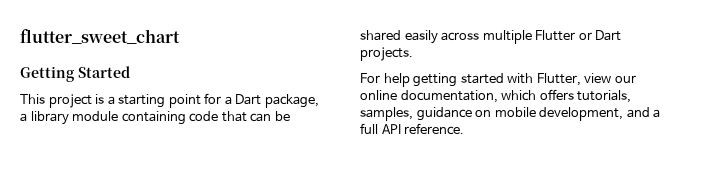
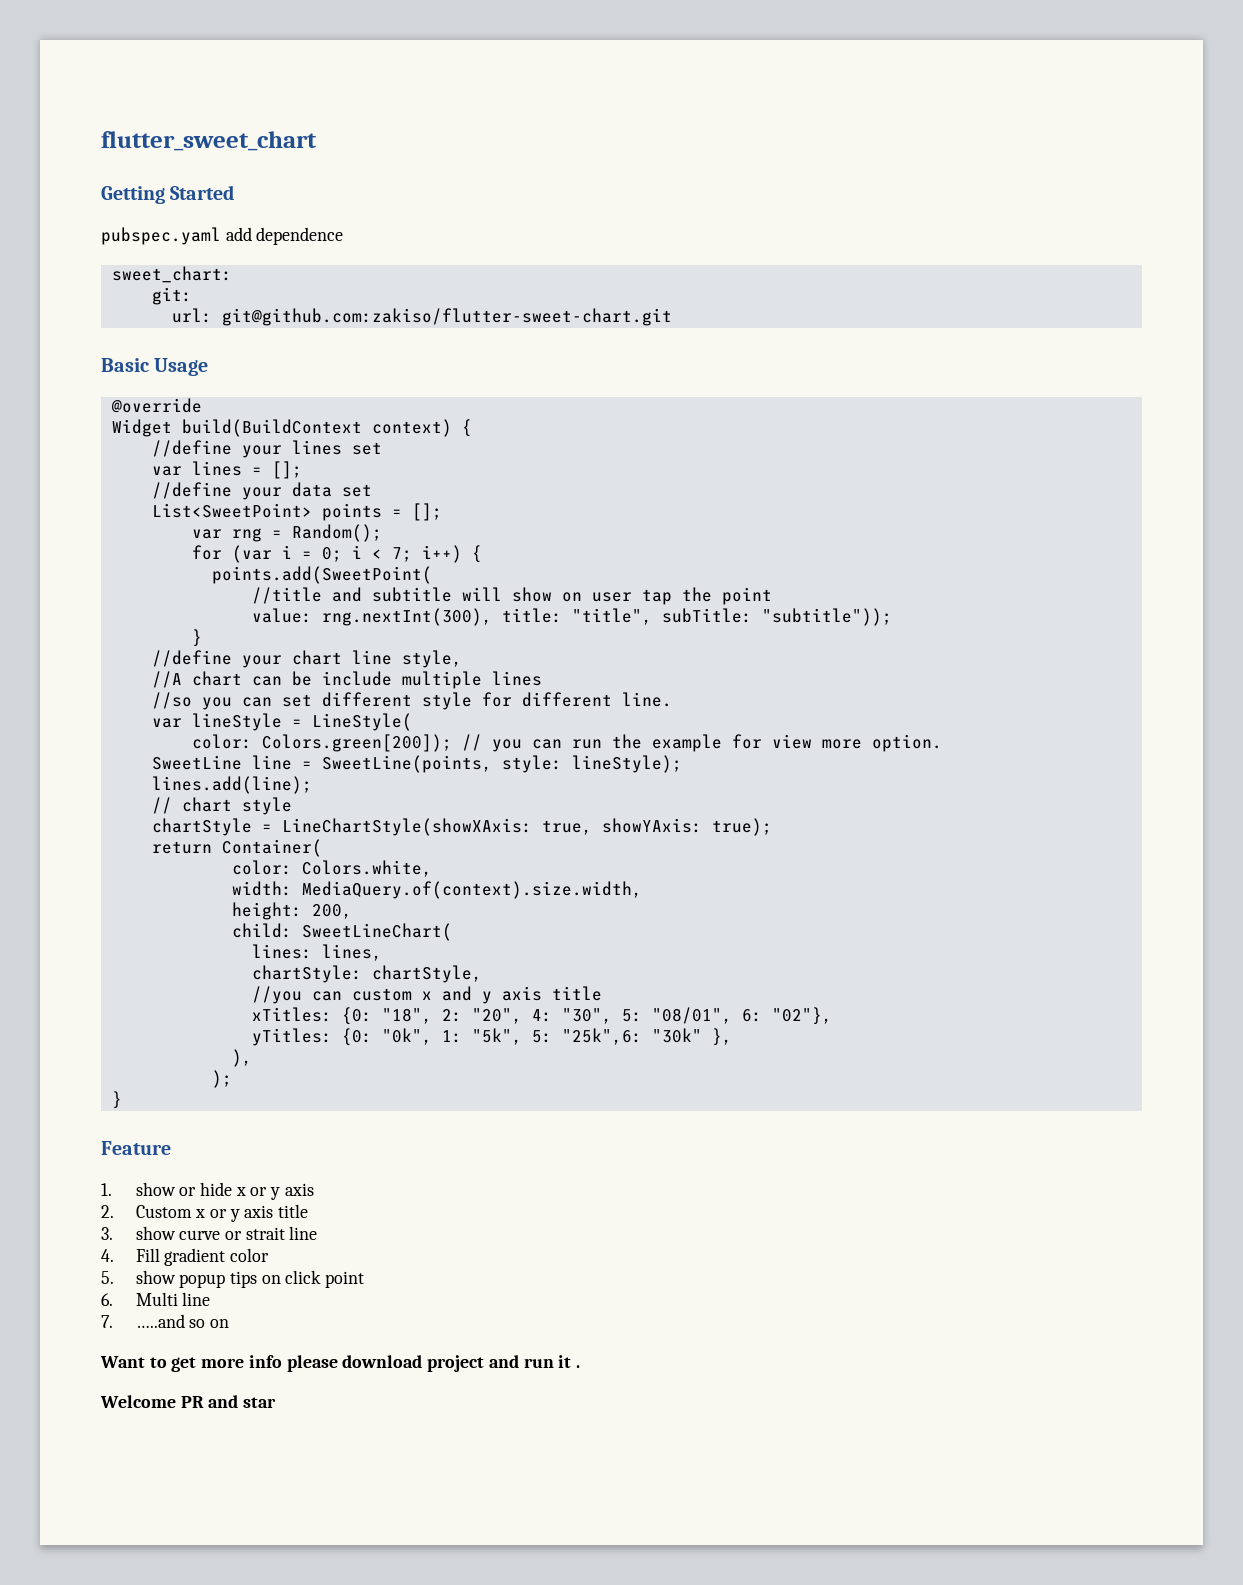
[20,93,319,108] [20,111,290,125] [360,30,622,44] [360,47,413,61] [360,73,636,87] [360,89,632,103] [360,107,661,121] [360,123,465,135] This project is a starting point for a Dart package, a library module containing code that can be shared easily across multiple Flutter or Dart projects. // For help getting started with Flutter, view our online documentation, which offers tutorials, samples, guidance on mobile development, and a full API reference. -> [101,227,344,245] [111,266,232,283] [151,287,192,305] [171,308,672,326] [101,358,209,376] [110,398,202,413] [111,419,472,437] [151,440,382,458] [151,461,302,479] [151,482,372,500] [151,503,442,521] [191,524,382,542] [191,545,482,563] [211,566,432,584] [251,587,772,605] [251,608,892,626] [191,629,202,647] [151,650,462,668] [151,671,542,689] [151,692,672,710] [151,713,412,731] [191,734,942,752] [151,755,682,773] [151,776,312,794] [151,797,292,815] [151,818,772,836] [151,839,322,857] [231,860,432,877] [231,881,642,899] [231,902,352,920] [231,923,452,941] [251,944,382,961] [251,965,482,983] [251,986,602,1004] [251,1007,832,1025] [251,1028,732,1046] [231,1049,252,1067] [211,1070,232,1088] [111,1091,122,1109] [101,1141,171,1155] [101,1182,314,1200] [101,1204,309,1222] [101,1226,318,1240] [101,1248,269,1266] [101,1270,365,1288] [101,1292,211,1306] [101,1314,229,1328] [100,1355,580,1372] [100,1395,277,1408] pubspec.yaml add dependence // sweet_chart: // git: // url: git@github.com:zakiso/flutter-sweet-chart.git // Basic Usage // @override // Widget build(BuildContext context) { // //define your lines set // var lines = []; // //define your data set // List<SweetPoint> points = []; // var rng = Random(); // for (var i = 0; i < 7; i++) { // points.add(SweetPoint( // //title and subtitle will show on user tap the point // value: rng.nextInt(300), title: "title", subTitle: "subtitle")); // } // //define your chart line style, // //A chart can be include multiple lines // //so you can set different style for different line. // var lineStyle = LineStyle( // color: Colors.green[200]); // you can run the example for view more option. // SweetLine line = SweetLine(points, style: lineStyle); // lines.add(line); // // chart style // chartStyle = LineChartStyle(showXAxis: true, showYAxis: true); // return Container( // color: Colors.white, // width: MediaQuery.of(context).size.width, // height: 200, // child: SweetLineChart( // lines: lines, // chartStyle: chartStyle, // //you can custom x and y axis title // xTitles: {0: "18", 2: "20", 4: "30", 5: "08/01", 6: "02"}, // yTitles: {0: "0k", 1: "5k", 5: "25k",6: "30k" }, // ), // ); // } // Feature // 1. show or hide x or y axis // 2. Custom x or y axis title // 3. show curve or strait line // 4. Fill gradient color // 5. show popup tips on click point // 6. Multi line // 7. …..and so on // Want to get more info please download project and run it . // Welcome PR and star

